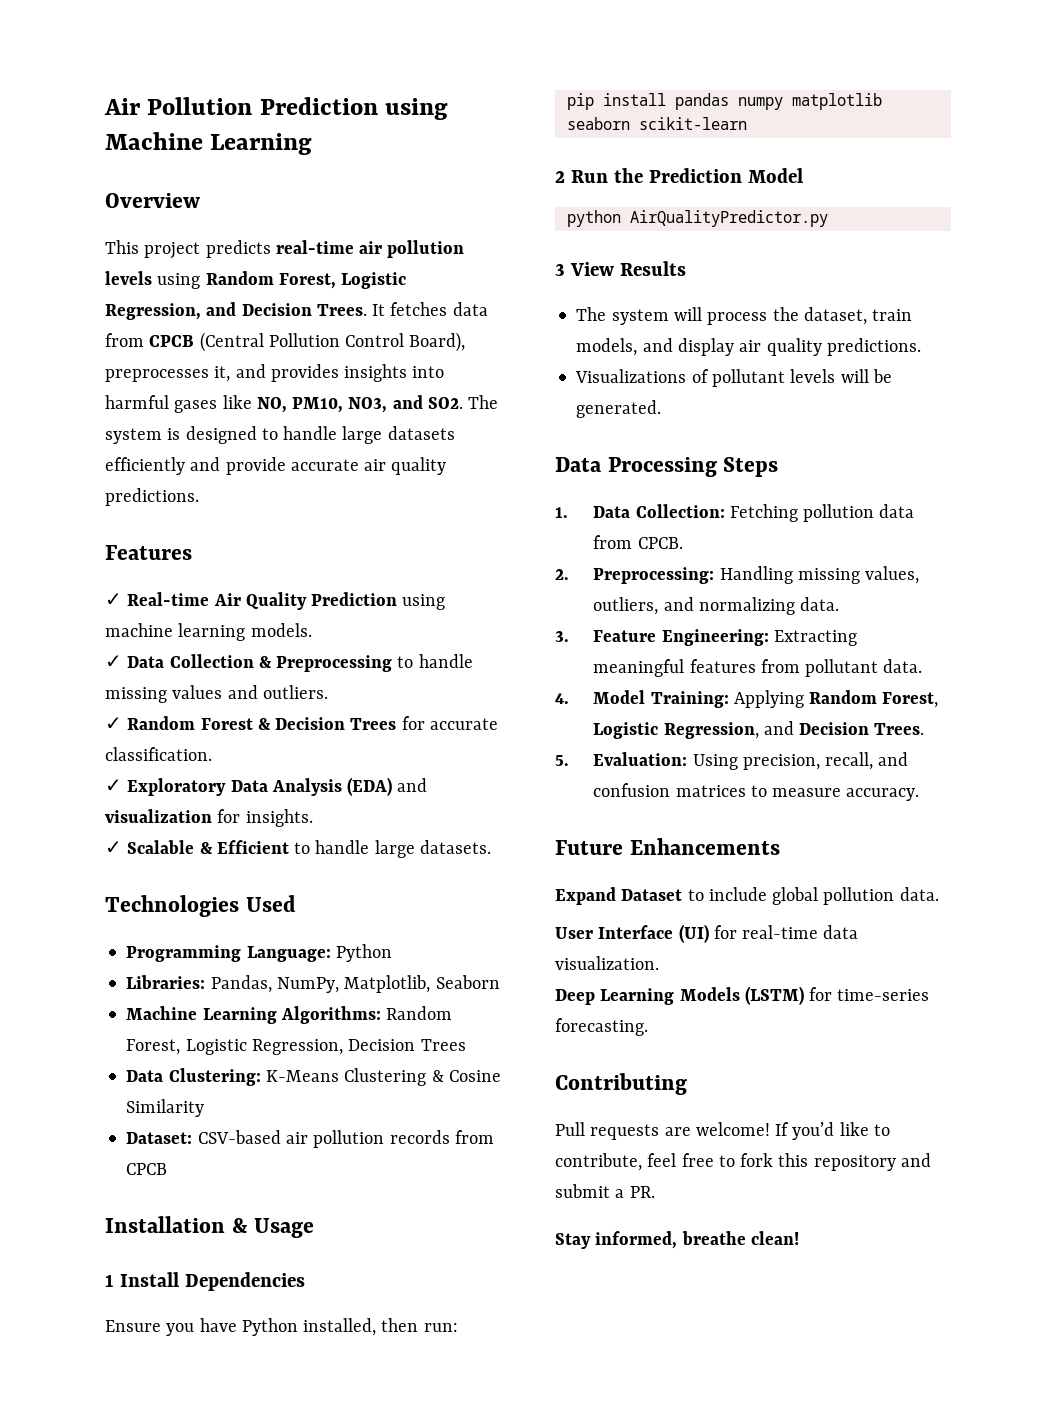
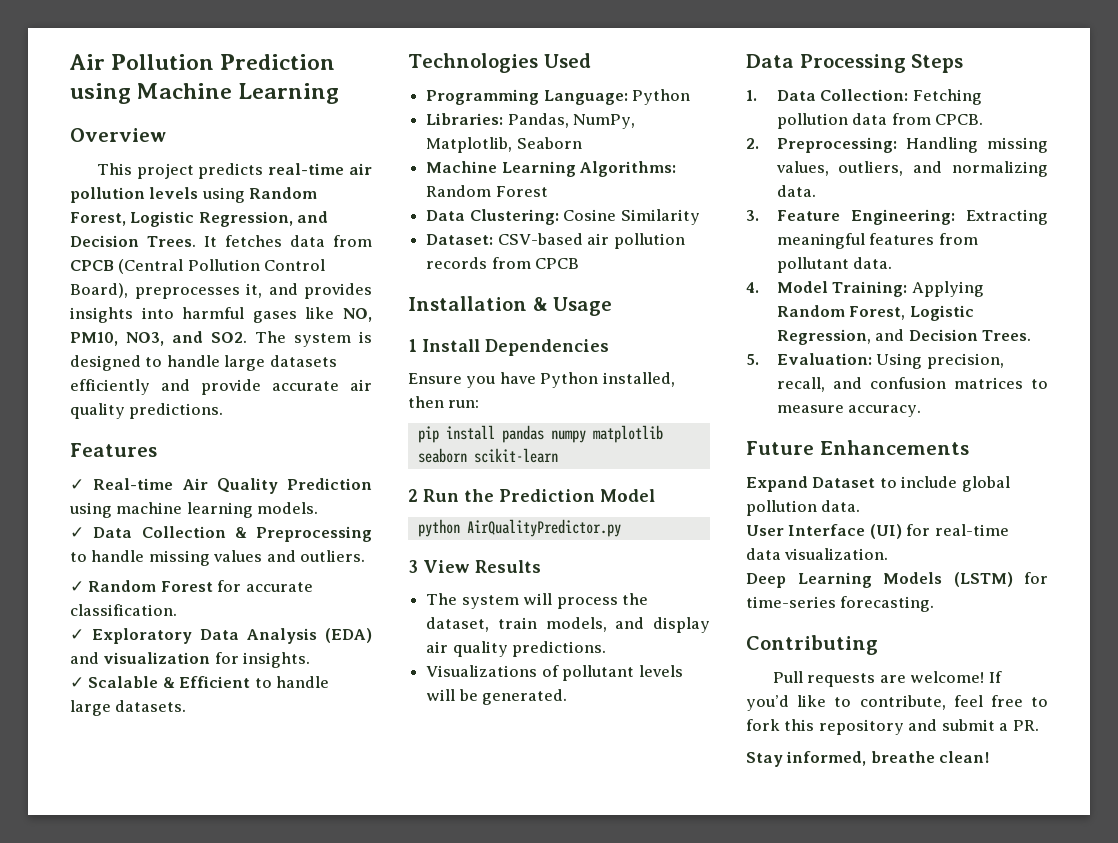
[257,717,397,730] & Decision Trees -> (213, 586) none
[126,1039,466,1055] Forest, Logistic Regression, Decision Trees -> [495,186,548,197] Forest
[265,1068,444,1086] K-Means Clustering & -> (559, 217) none

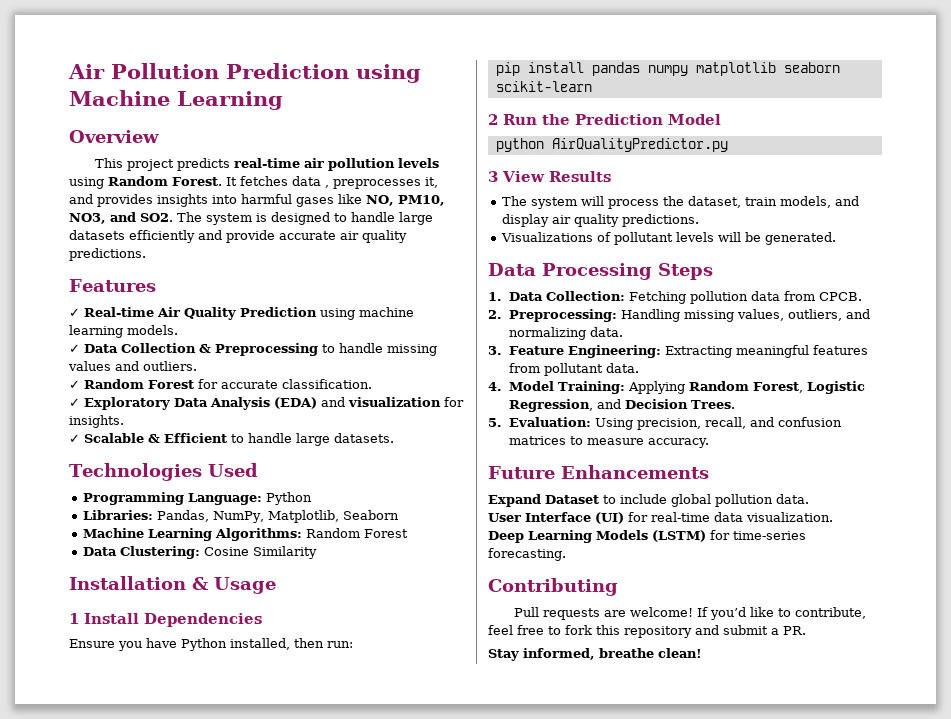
[70,211,329,227] [70,235,373,247] [70,259,326,274] [70,283,128,298] Forest, Logistic Regression, and Decision Trees. It fetches data from CPCB (Central Pollution Control Board), -> [172,176,329,188] Forest. It fetches data ,
[426,233,685,249] [426,257,580,269] // Dataset: CSV-based air pollution records from CPCB -> (318, 552) none

